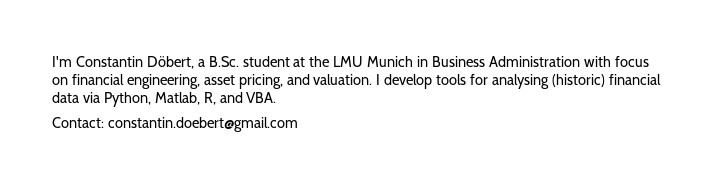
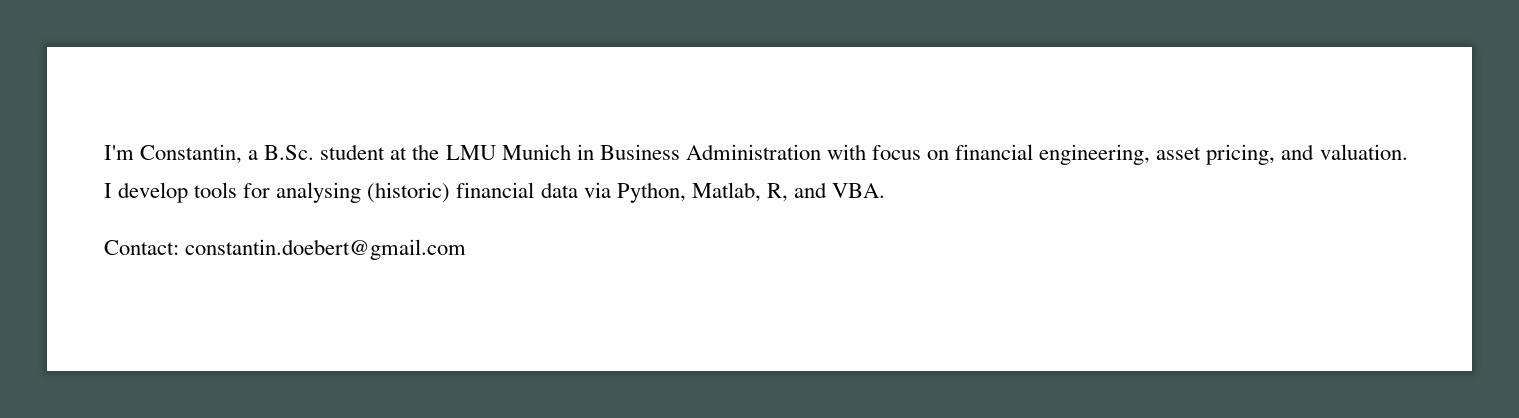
[75,56,194,69] Constantin Döbert, -> [140,144,243,164] Constantin,

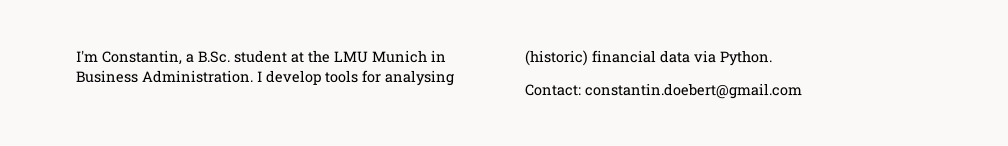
[685,144,1408,165] Administration with focus on financial engineering, asset pricing, and valuation. -> [141,69,254,83] Administration.
[616,182,885,203] Python, Matlab, R, and VBA. -> [720,50,773,67] Python.

